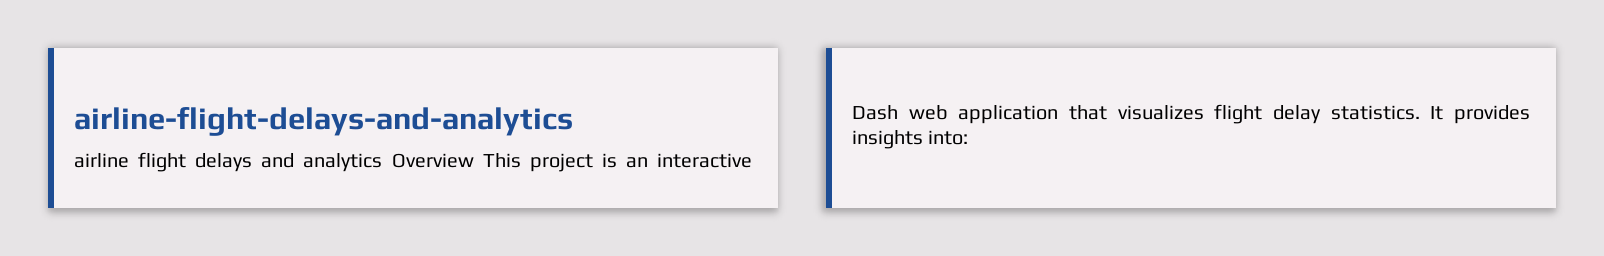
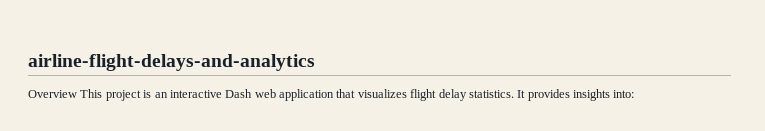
[74,152,383,172] airline flight delays and analytics -> (315, 62) none

